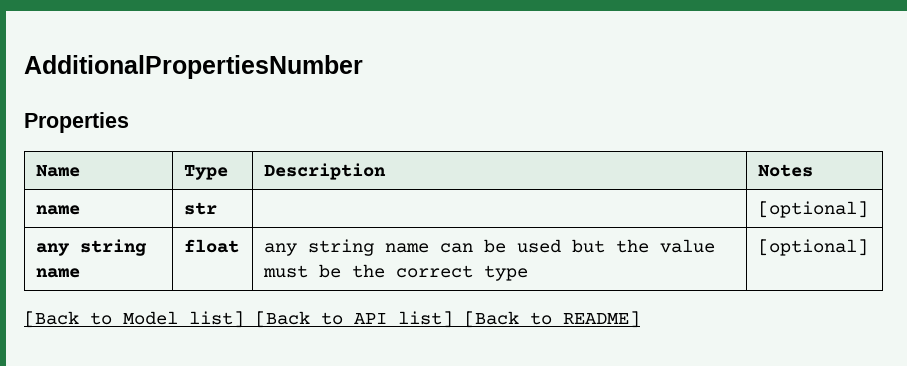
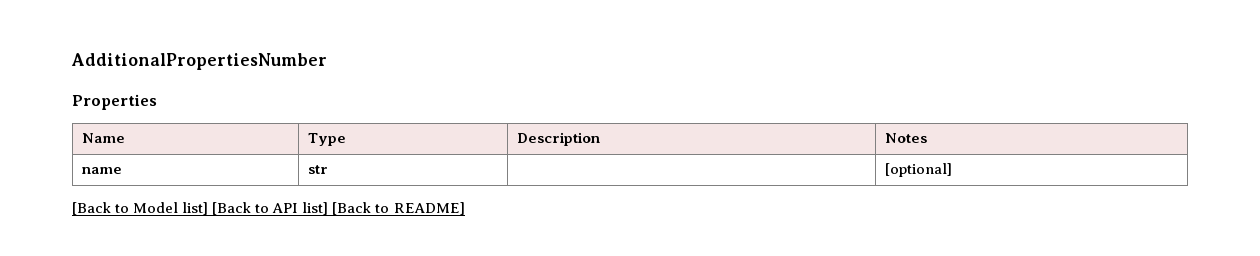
[36,239,148,256] [36,268,81,278] [184,239,240,253] [264,239,716,256] [263,264,529,281] [758,239,869,256] // any string name | float | any string name can be used but the value must be the correct type | [optional] -> (953, 170) none

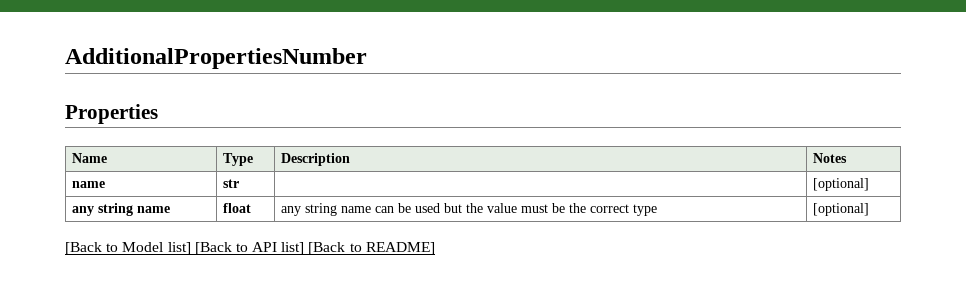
(953, 170) none -> [71,203,170,216] [222,203,251,213] [280,203,657,216] [812,203,869,216] // any string name | float | any string name can be used but the value must be the correct type | [optional]

